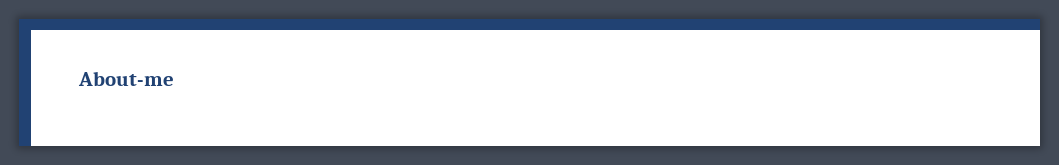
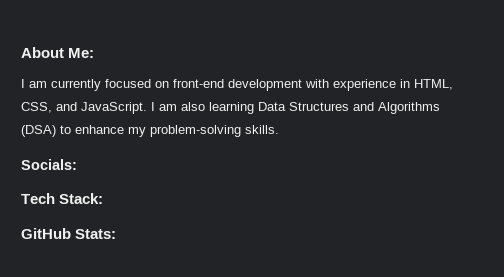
[78,71,174,86] About-me -> [21,47,95,58] [21,79,453,91] [21,102,440,114] [21,125,279,137] [21,159,77,170] [21,193,104,204] [21,228,117,239] About Me: // I am currently focused on front-end development with experience in HTML, CSS, and JavaScript. I am also learning Data Structures and Algorithms (DSA) to enhance my problem-solving skills. // Socials: // Tech Stack: // GitHub Stats:

